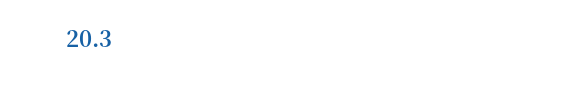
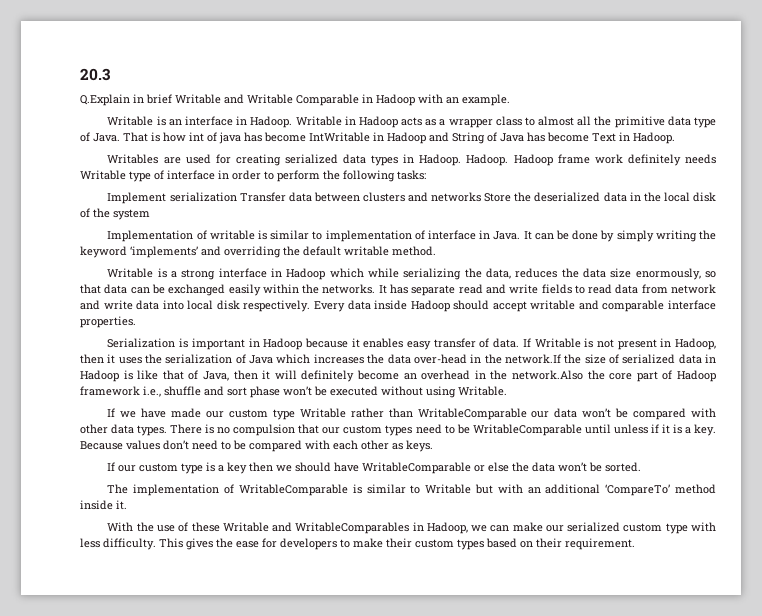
(112, 38) none -> [80,94,510,106] [107,116,717,128] [80,132,675,144] [107,154,716,166] [80,170,426,182] [107,192,717,204] [80,208,150,220] [107,230,716,242] [80,246,436,258] [107,268,716,280] [80,284,716,296] [80,300,716,312] [80,316,136,328] [107,338,716,350] [80,354,717,364] [80,370,717,382] [80,386,507,398] [107,408,716,420] [80,424,716,436] [80,440,433,452] [107,462,642,474] [107,484,717,496] [80,500,127,510] [107,522,716,534] [80,538,635,550] // Q.Explain in brief Writable and Writable Comparable in Hadoop with an example. // Writable is an interface in Hadoop. Writable in Hadoop acts as a wrapper class to almost all the primitive data type of Java. That is how int of java has become IntWritable in Hadoop and String of Java has become Text in Hadoop. // Writables are used for creating serialized data types in Hadoop. Hadoop. Hadoop frame work definitely needs Writable type of interface in order to perform the following tasks: // Implement serialization Transfer data between clusters and networks Store the deserialized data in the local disk of the system // Implementation of writable is similar to implementation of interface in Java. It can be done by simply writing the keyword ‘implements’ and overriding the default writable method. // Writable is a strong interface in Hadoop which while serializing the data, reduces the data size enormously, so that data can be exchanged easily within the networks. It has separate read and write fields to read data from network and write data into local disk respectively. Every data inside Hadoop should accept writable and comparable interface properties. // Serialization is important in Hadoop because it enables easy transfer of data. If Writable is not present in Hadoop, then it uses the serialization of Java which increases the data over-head in the network.If the size of serialized data in Hadoop is like that of Java, then it will definitely become an overhead in the network.Also the core part of Hadoop framework i.e., shuffle and sort phase won’t be executed without using Writable. // If we have made our custom type Writable rather than WritableComparable our data won’t be compared with other data types. There is no compulsion that our custom types need to be WritableComparable until unless if it is a key. Because values don’t need to be compared with each other as keys. // If our custom type is a key then we should have WritableComparable or else the data won’t be sorted. // The implementation of WritableComparable is similar to Writable but with an additional ‘CompareTo’ method inside it. // With the use of these Writable and WritableComparables in Hadoop, we can make our serialized custom type with less difficulty. This gives the ease for developers to make their custom types based on their requirement.

